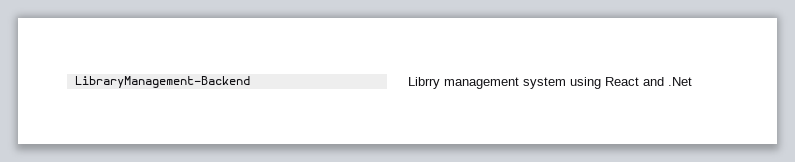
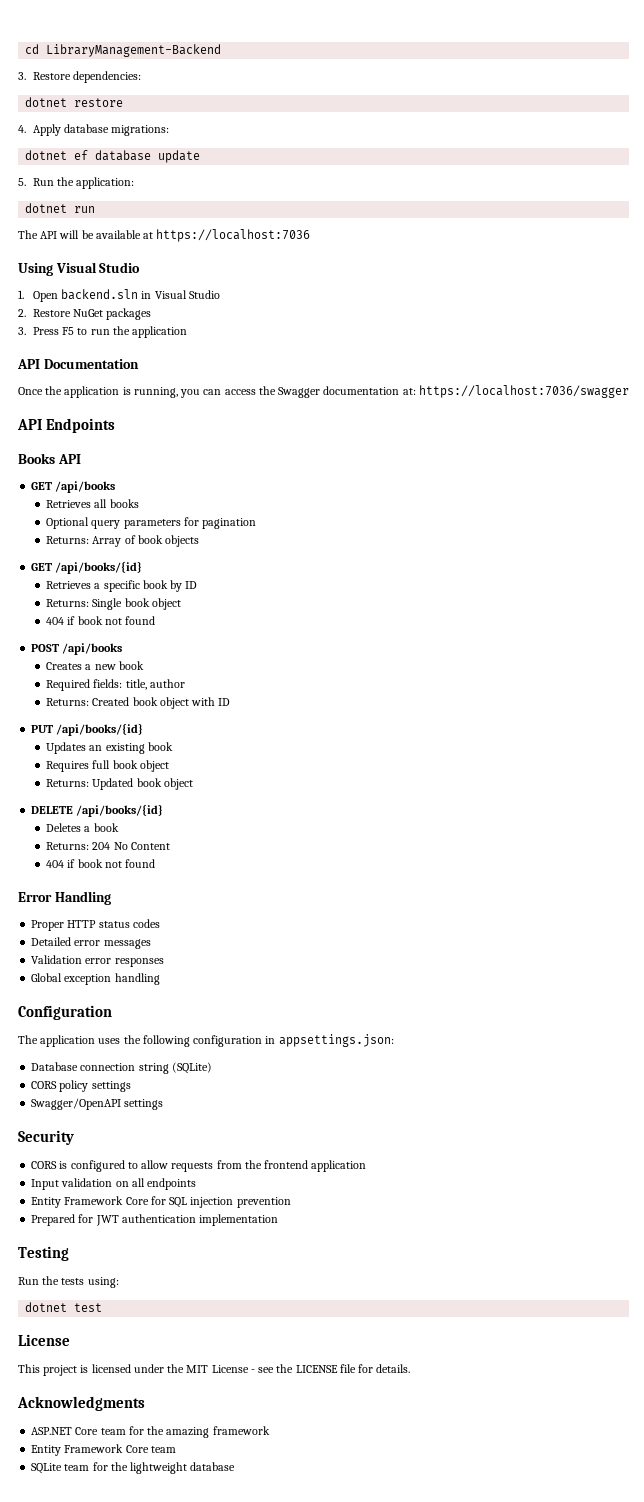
(74, 82) none -> [25,44,40,54] cd
[408,77,692,89] Librry management system using React and .Net -> [18,71,142,83] [25,97,124,107] [18,124,170,136] [25,150,201,163] [18,177,135,189] [25,203,96,213] [18,229,311,242] [18,262,141,276] [18,289,220,302] [18,308,152,320] [18,326,188,338] [17,359,139,369] [18,385,629,398] [17,418,116,433] [18,453,81,464] [31,481,116,493] [46,499,139,508] [46,517,257,529] [46,535,200,547] [31,561,143,574] [46,580,198,592] [46,598,181,610] [46,616,156,625] [31,643,123,655] [46,661,144,670] [46,679,185,691] [46,697,231,709] [31,723,144,736] [46,742,173,754] [46,760,169,772] [46,778,193,790] [31,804,164,817] [46,823,119,832] [46,842,170,850] [46,859,156,868] [18,891,111,905] [31,919,160,931] [31,937,151,949] [31,955,164,967] [31,973,160,985] [18,1005,112,1020] [18,1034,394,1047] [31,1062,212,1074] [31,1080,131,1092] [31,1098,164,1110] [18,1130,74,1145] [31,1160,367,1172] [31,1178,197,1190] [31,1196,291,1208] [31,1214,279,1226] [18,1246,69,1261] [18,1276,119,1288] [25,1302,103,1312] [18,1334,70,1346] [18,1364,411,1376] [17,1396,145,1411] [31,1426,270,1438] [31,1444,176,1456] [31,1462,236,1474] 3. Restore dependencies: // dotnet restore // 4. Apply database migrations: // dotnet ef database update // 5. Run the application: // dotnet run // The API will be available at https://localhost:7036 // Using Visual Studio // 1. Open backend.sln in Visual Studio // 2. Restore NuGet packages // 3. Press F5 to run the application // API Documentation // Once the application is running, you can access the Swagger documentation at: https://localhost:7036/swagger // API Endpoints // Books API // GET /api/books // Retrieves all books // Optional query parameters for pagination // Returns: Array of book objects // GET /api/books/{id} // Retrieves a specific book by ID // Returns: Single book object // 404 if book not found // POST /api/books // Creates a new book // Required fields: title, author // Returns: Created book object with ID // PUT /api/books/{id} // Updates an existing book // Requires full book object // Returns: Updated book object // DELETE /api/books/{id} // Deletes a book // Returns: 204 No Content // 404 if book not found // Error Handling // Proper HTTP status codes // Detailed error messages // Validation error responses // Global exception handling // Configuration // The application uses the following configuration in appsettings.json: // Database connection string (SQLite) // CORS policy settings // Swagger/OpenAPI settings // Security // CORS is configured to allow requests from the frontend application // Input validation on all endpoints // Entity Framework Core for SQL injection prevention // Prepared for JWT authentication implementation // Testing // Run the tests using: // dotnet test // License // This project is licensed under the MIT License - see the LICENSE file for details. // Acknowledgments // ASP.NET Core team for the amazing framework // Entity Framework Core team // SQLite team for the lightweight database

